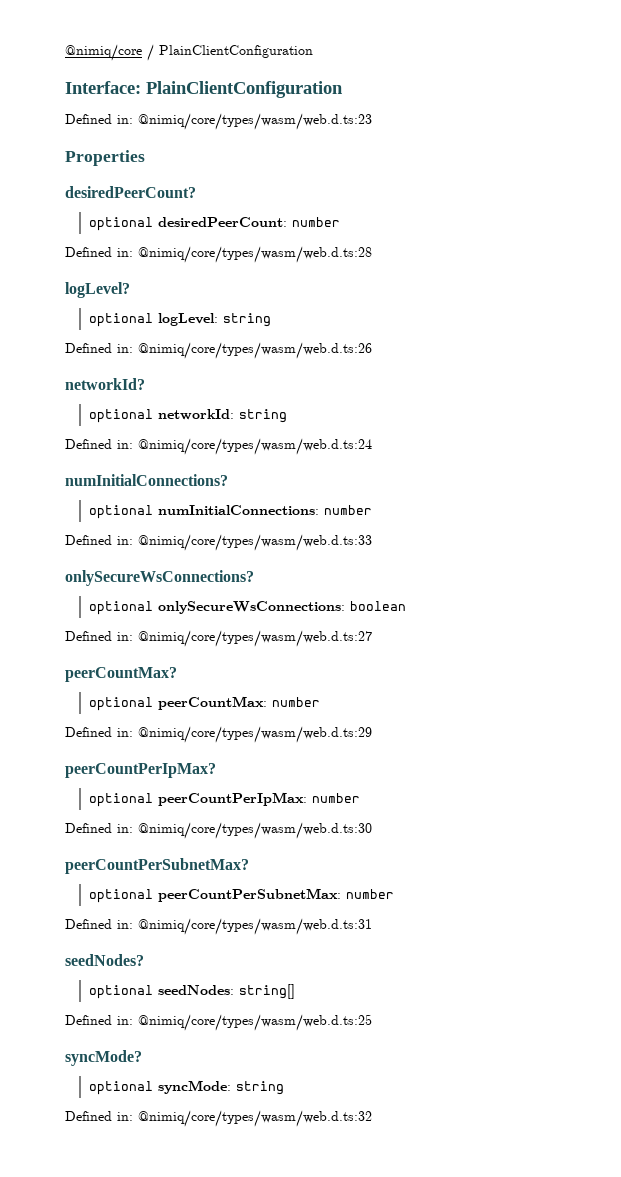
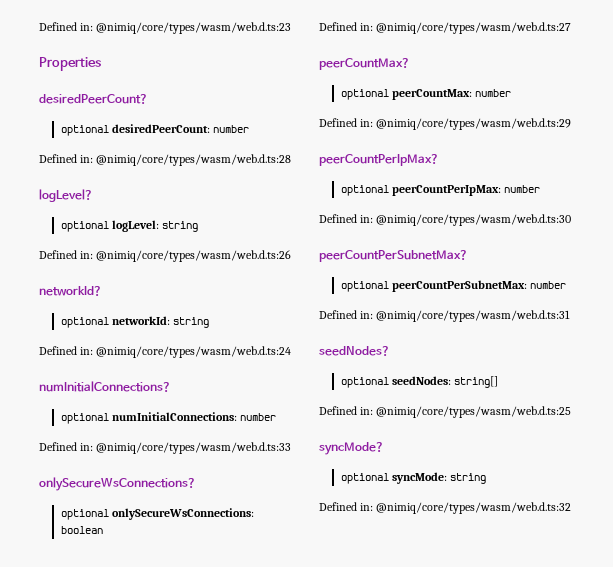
[65,44,313,61] [65,81,343,98] @nimiq/core / PlainClientConfiguration // Interface: PlainClientConfiguration // -> (39, 26) none

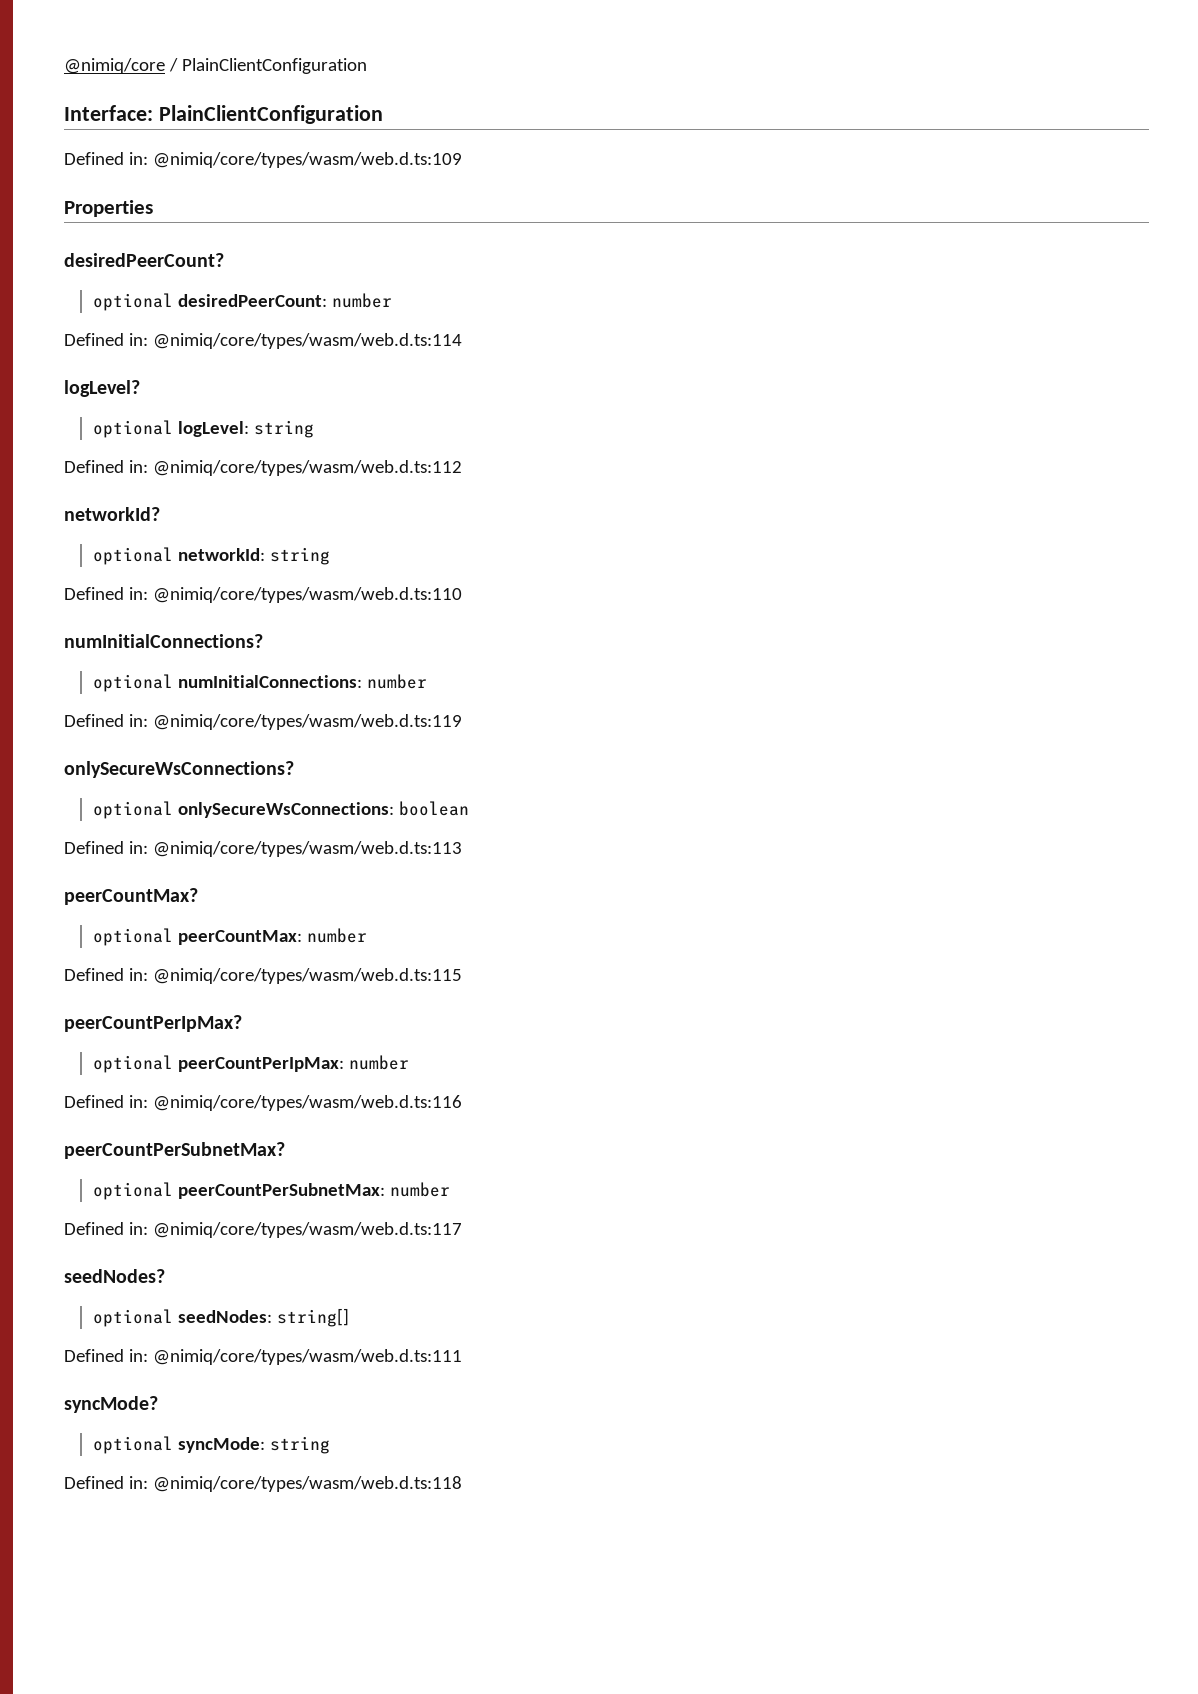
[39,22,292,34] Defined in: @nimiq/core/types/wasm/web.d.ts:23 -> [64,58,367,74] [64,105,383,124] [64,152,462,168] @nimiq/core / PlainClientConfiguration // Interface: PlainClientConfiguration // Defined in: @nimiq/core/types/wasm/web.d.ts:109
[96,154,292,166] @nimiq/core/types/wasm/web.d.ts:28 -> [152,333,462,349] @nimiq/core/types/wasm/web.d.ts:114
[96,250,292,262] @nimiq/core/types/wasm/web.d.ts:26 -> [152,460,462,476] @nimiq/core/types/wasm/web.d.ts:112
[96,346,292,358] @nimiq/core/types/wasm/web.d.ts:24 -> [152,587,462,603] @nimiq/core/types/wasm/web.d.ts:110
[96,442,292,454] @nimiq/core/types/wasm/web.d.ts:33 -> [152,714,462,730] @nimiq/core/types/wasm/web.d.ts:119
[376,22,572,34] @nimiq/core/types/wasm/web.d.ts:27 -> [152,841,462,857] @nimiq/core/types/wasm/web.d.ts:113
[376,118,572,130] @nimiq/core/types/wasm/web.d.ts:29 -> [152,968,462,984] @nimiq/core/types/wasm/web.d.ts:115
[376,214,572,226] @nimiq/core/types/wasm/web.d.ts:30 -> [152,1095,462,1111] @nimiq/core/types/wasm/web.d.ts:116
[376,310,571,322] @nimiq/core/types/wasm/web.d.ts:31 -> [152,1222,462,1238] @nimiq/core/types/wasm/web.d.ts:117
[376,406,572,418] @nimiq/core/types/wasm/web.d.ts:25 -> [152,1349,462,1365] @nimiq/core/types/wasm/web.d.ts:111
[376,502,572,514] @nimiq/core/types/wasm/web.d.ts:32 -> [152,1476,462,1492] @nimiq/core/types/wasm/web.d.ts:118

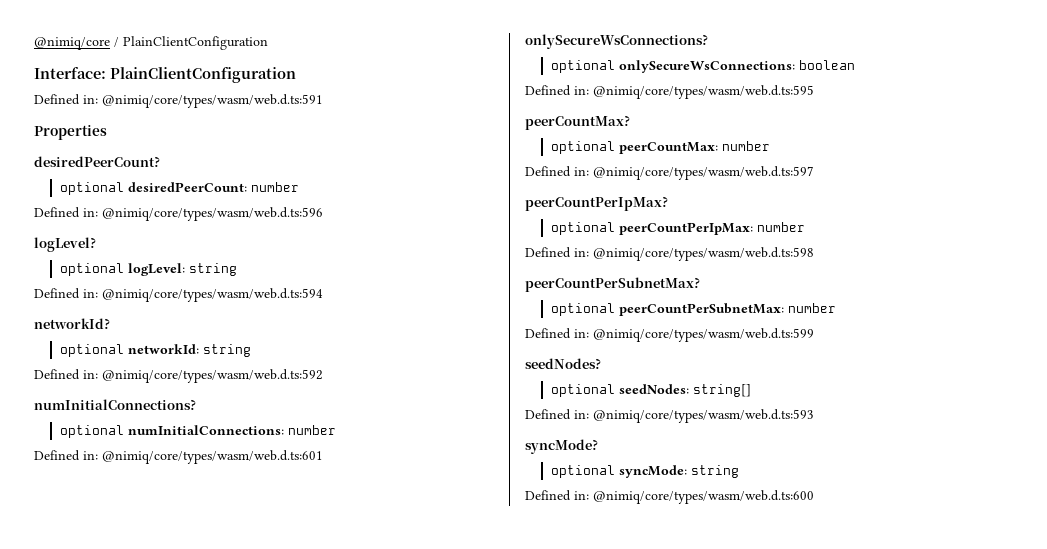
[152,152,462,168] @nimiq/core/types/wasm/web.d.ts:109 -> [102,94,323,108] @nimiq/core/types/wasm/web.d.ts:591
[152,333,462,349] @nimiq/core/types/wasm/web.d.ts:114 -> [102,207,323,221] @nimiq/core/types/wasm/web.d.ts:596
[152,460,462,476] @nimiq/core/types/wasm/web.d.ts:112 -> [102,288,323,302] @nimiq/core/types/wasm/web.d.ts:594
[152,587,462,603] @nimiq/core/types/wasm/web.d.ts:110 -> [102,369,323,383] @nimiq/core/types/wasm/web.d.ts:592
[152,714,462,730] @nimiq/core/types/wasm/web.d.ts:119 -> [102,450,323,464] @nimiq/core/types/wasm/web.d.ts:601
[152,841,462,857] @nimiq/core/types/wasm/web.d.ts:113 -> [593,85,814,99] @nimiq/core/types/wasm/web.d.ts:595
[152,968,462,984] @nimiq/core/types/wasm/web.d.ts:115 -> [593,166,814,180] @nimiq/core/types/wasm/web.d.ts:597
[152,1095,462,1111] @nimiq/core/types/wasm/web.d.ts:116 -> [593,247,814,261] @nimiq/core/types/wasm/web.d.ts:598
[152,1222,462,1238] @nimiq/core/types/wasm/web.d.ts:117 -> [593,328,814,342] @nimiq/core/types/wasm/web.d.ts:599
[152,1349,462,1365] @nimiq/core/types/wasm/web.d.ts:111 -> [593,409,814,423] @nimiq/core/types/wasm/web.d.ts:593
[152,1476,462,1492] @nimiq/core/types/wasm/web.d.ts:118 -> [593,490,814,504] @nimiq/core/types/wasm/web.d.ts:600

